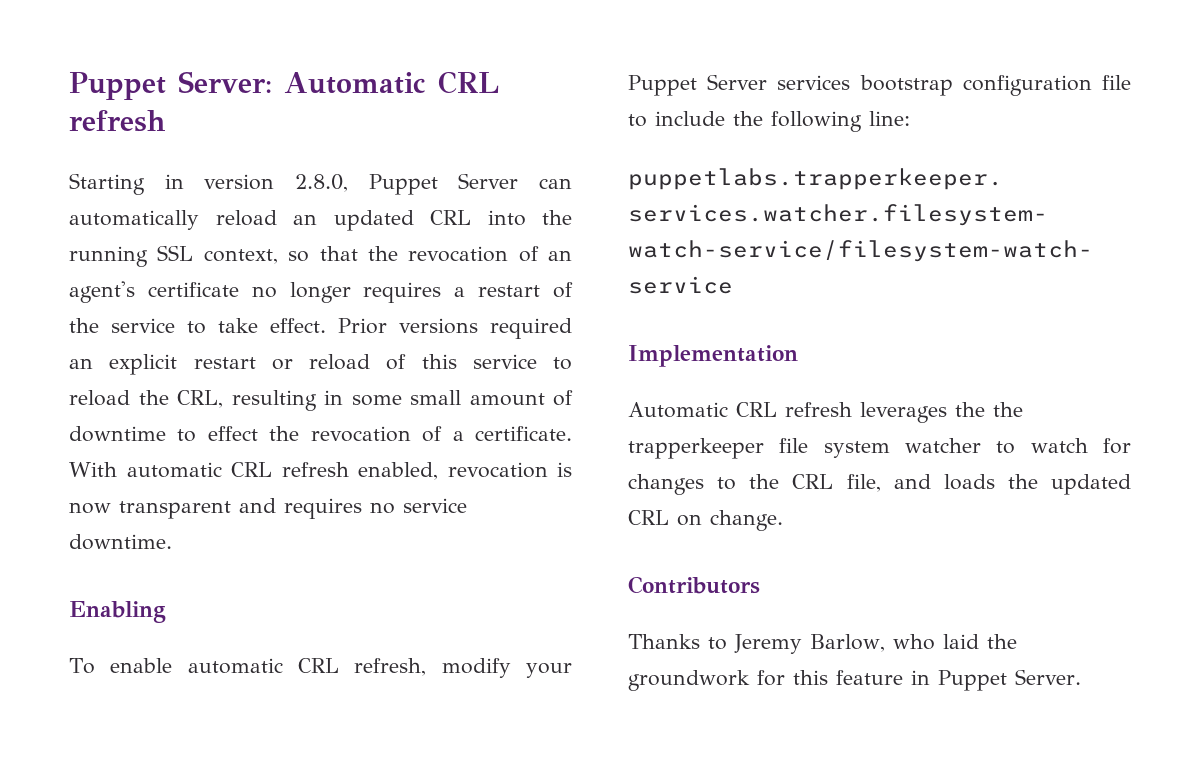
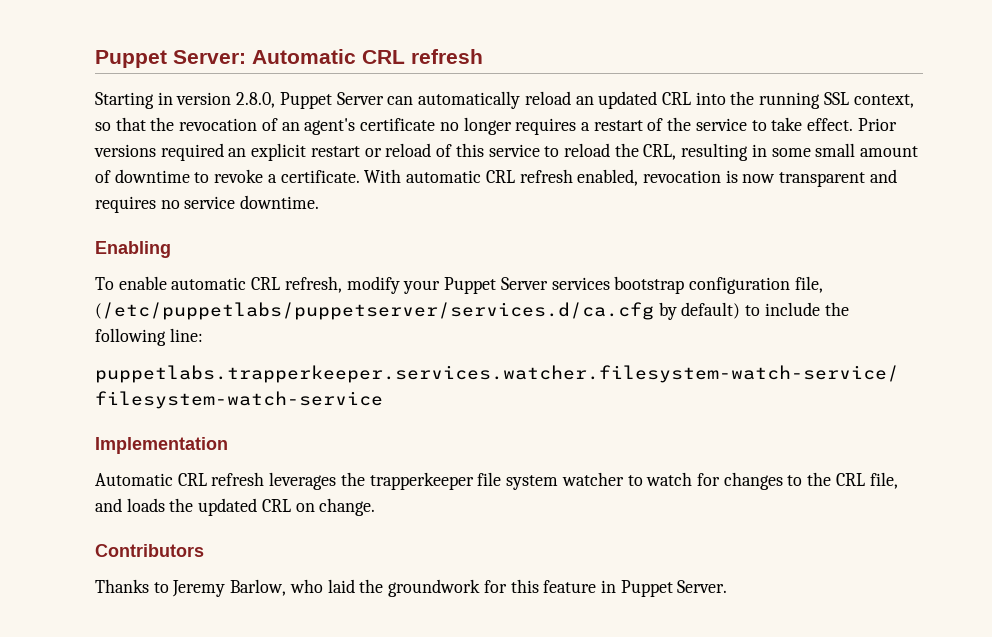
[207,426,443,442] effect the revocation of -> [214,169,264,183] revoke
[1102,75,1131,90] file -> [794,276,823,293] [95,302,741,320] file, (/etc/puppetlabs/puppetserver/services.d/ca.cfg by default)
[993,402,1023,417] the -> (365, 479) none

